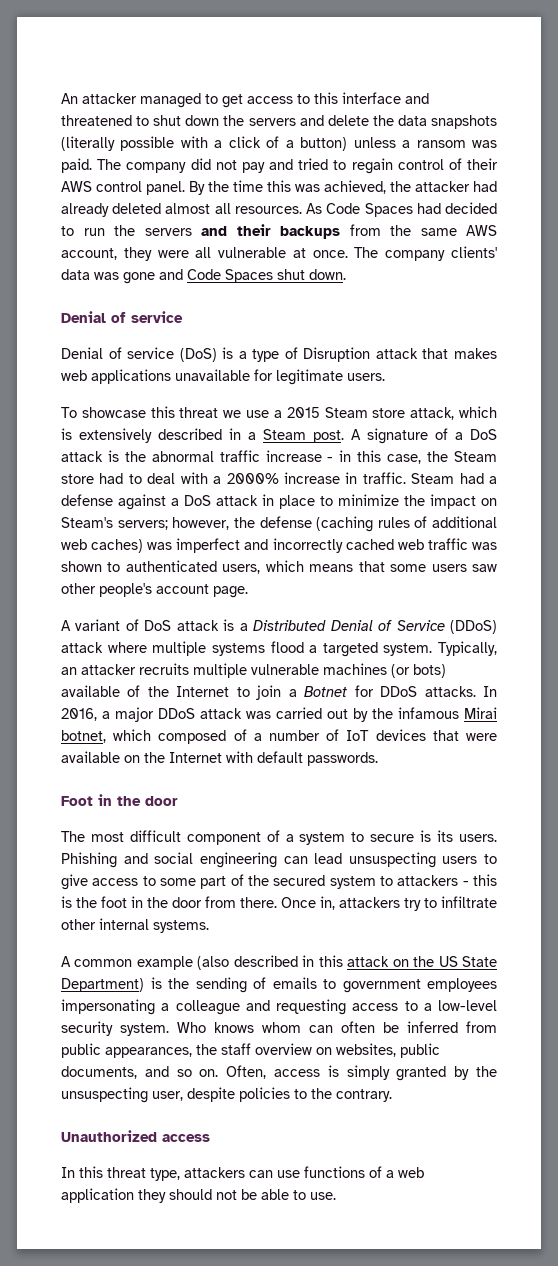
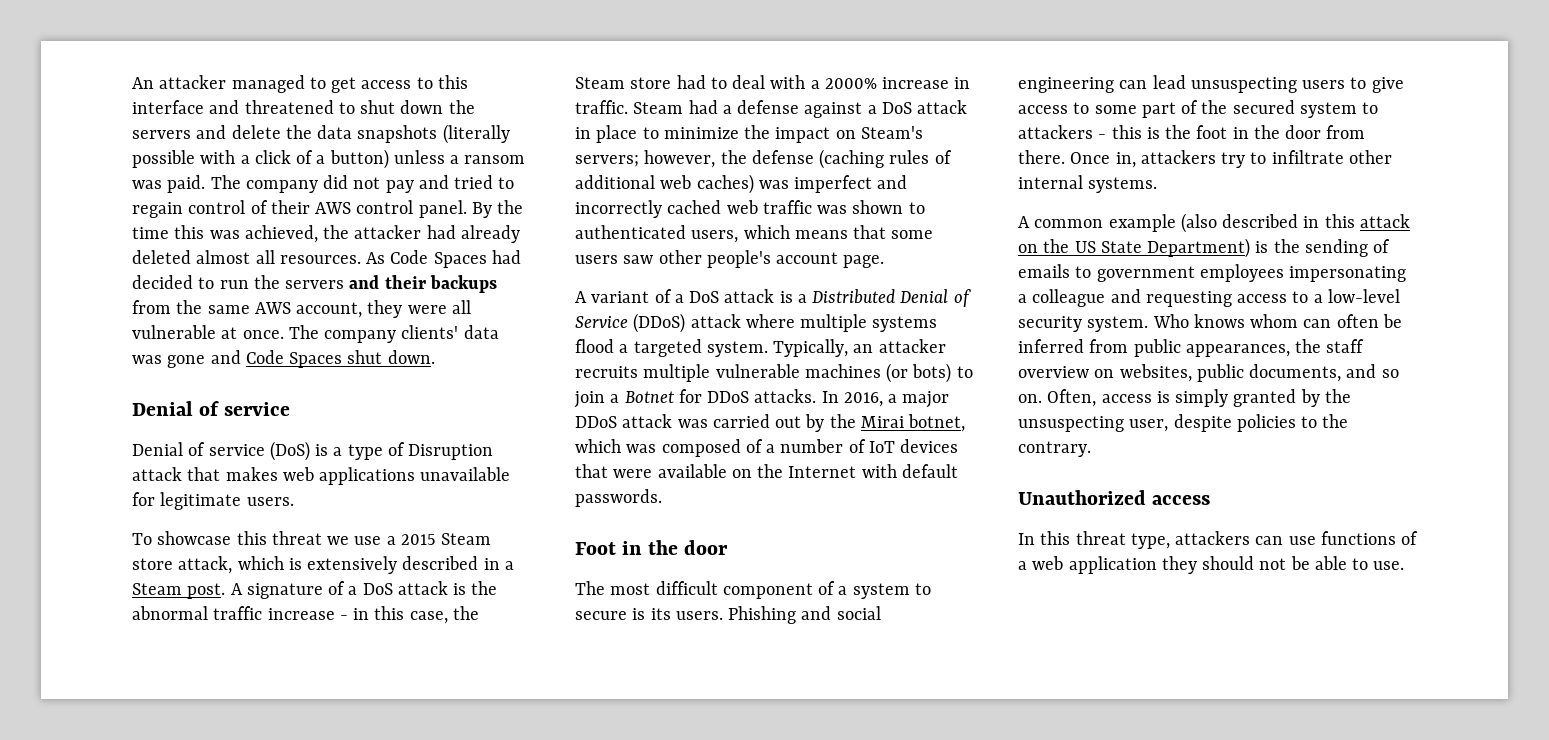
(139, 625) none -> [674,294,684,303] a
[61,685,230,697] available of the Internet -> (952, 373) none
[398,707,459,719] infamous -> (856, 421) none
(152, 735) none -> [626,444,657,453] was

